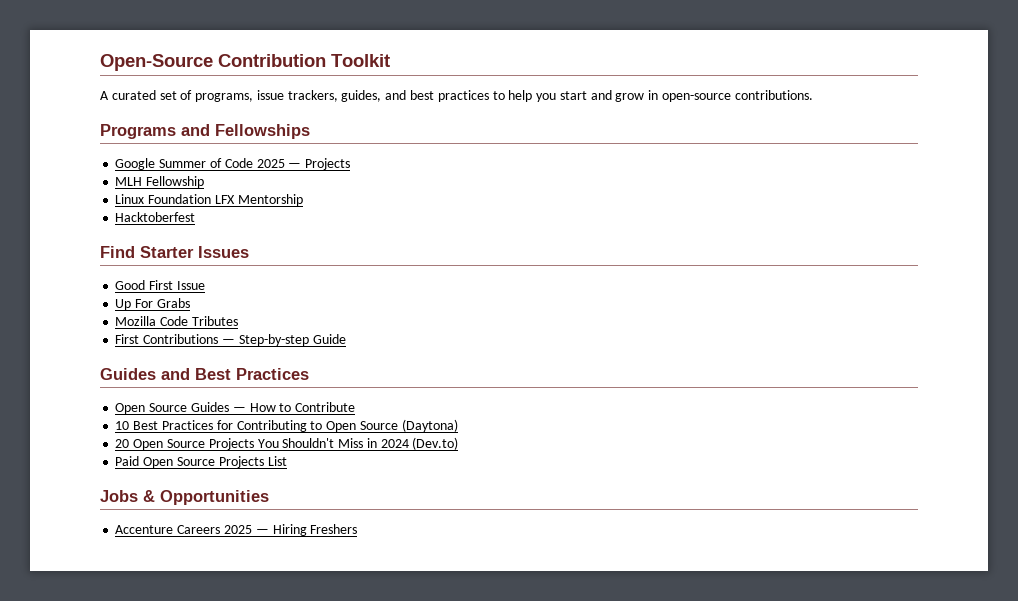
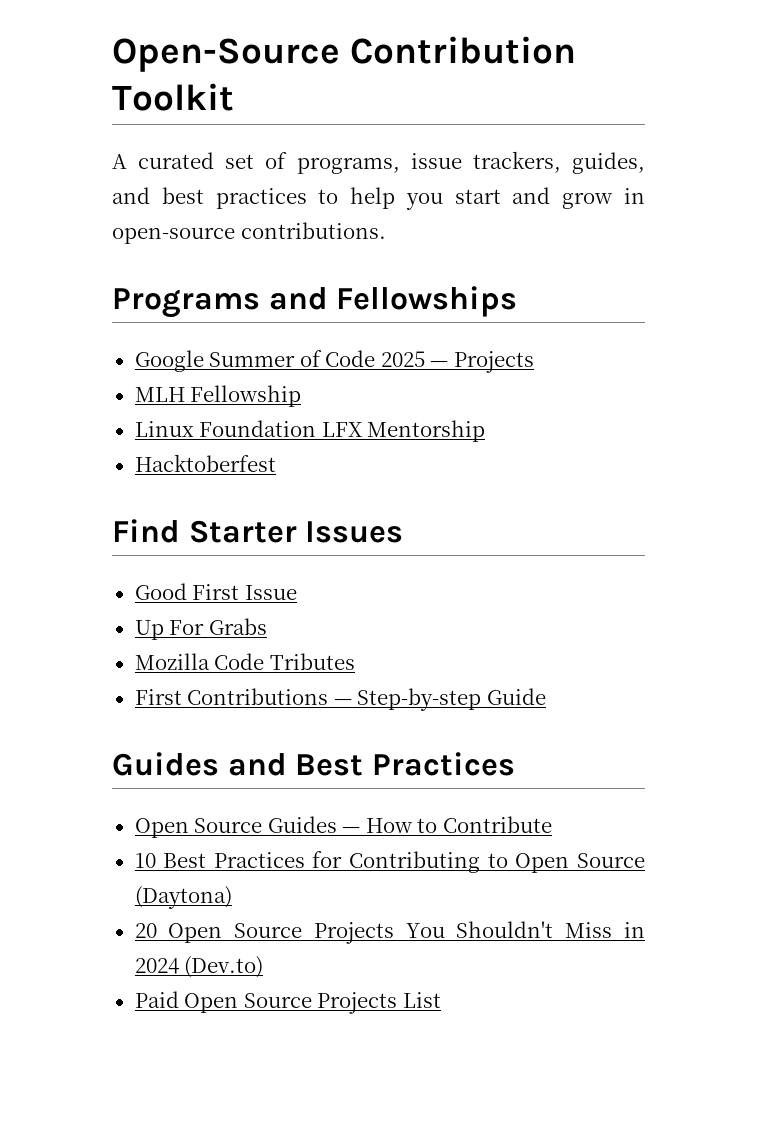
[100,490,269,505] [115,524,358,536] // Jobs & Opportunities // Accenture Careers 2025 — Hiring Freshers -> (441, 1000) none

